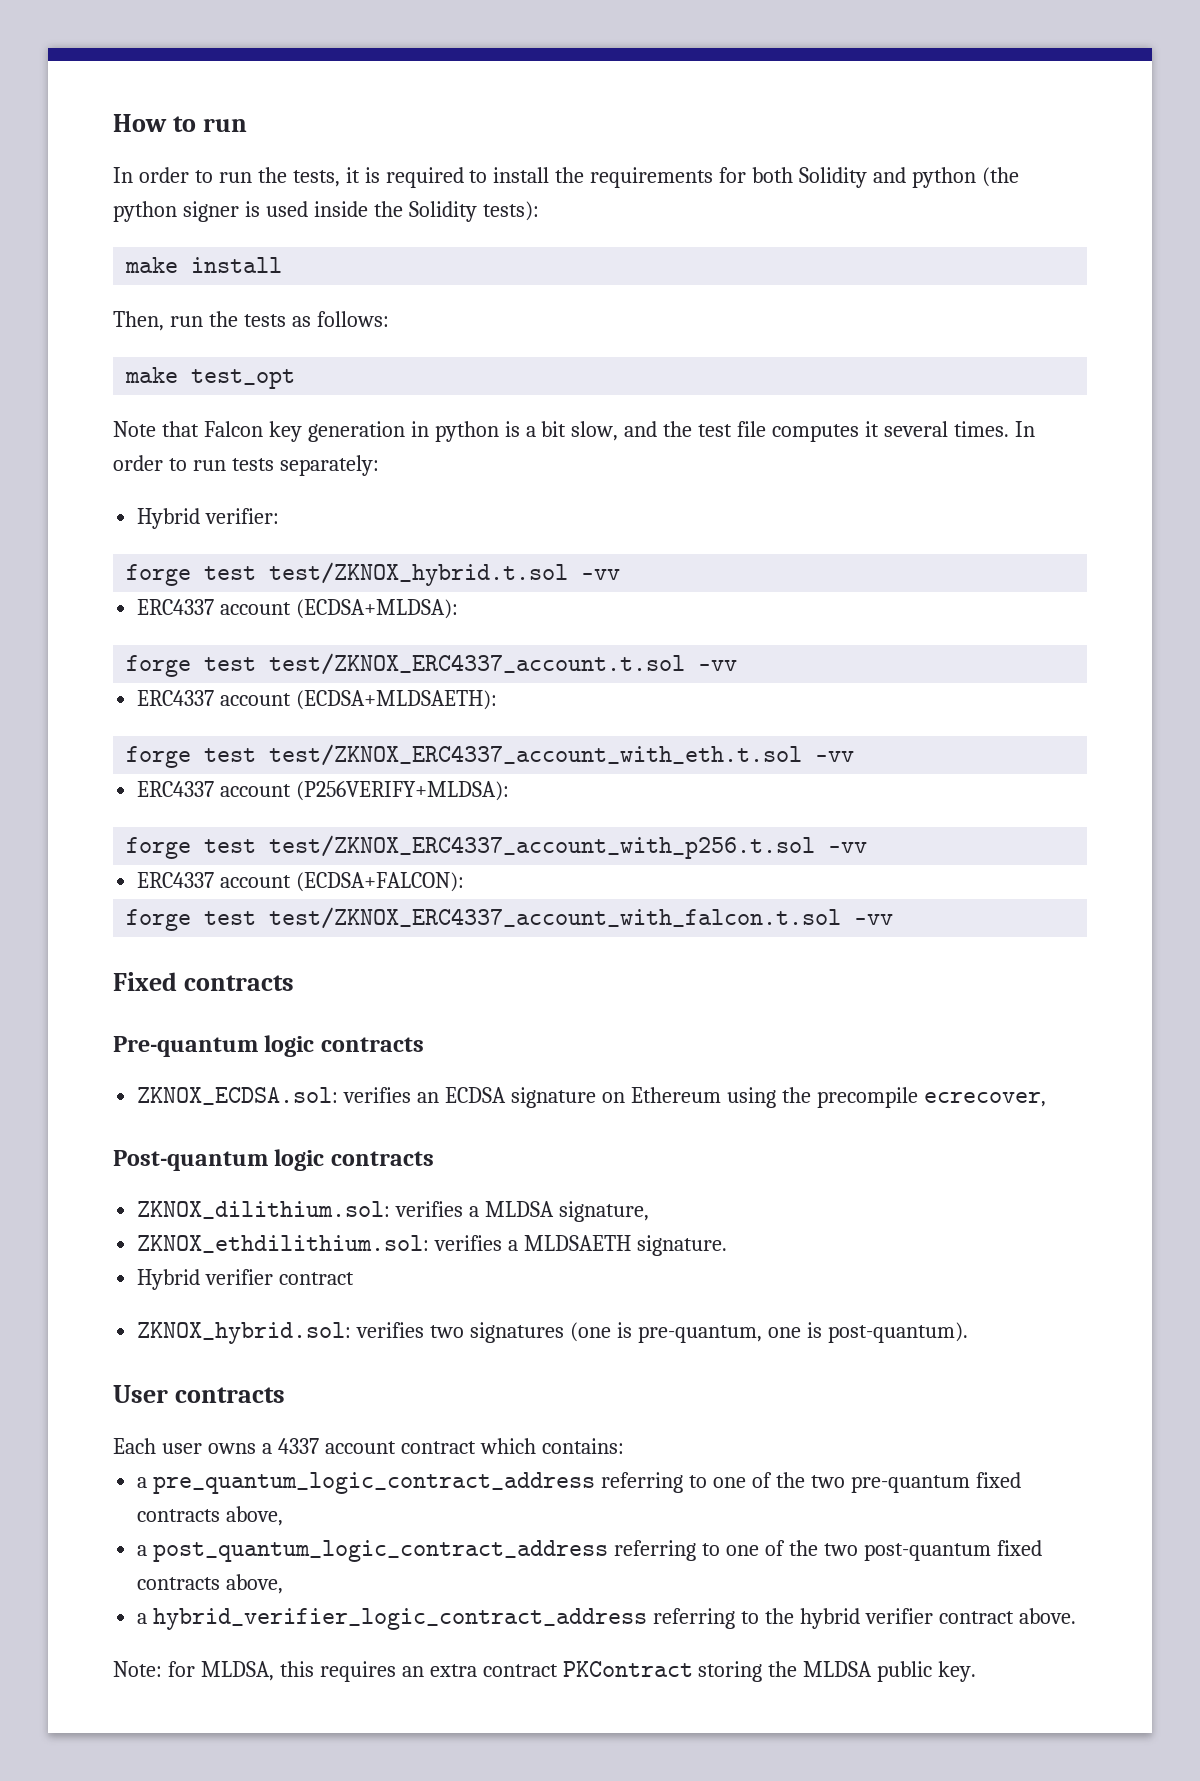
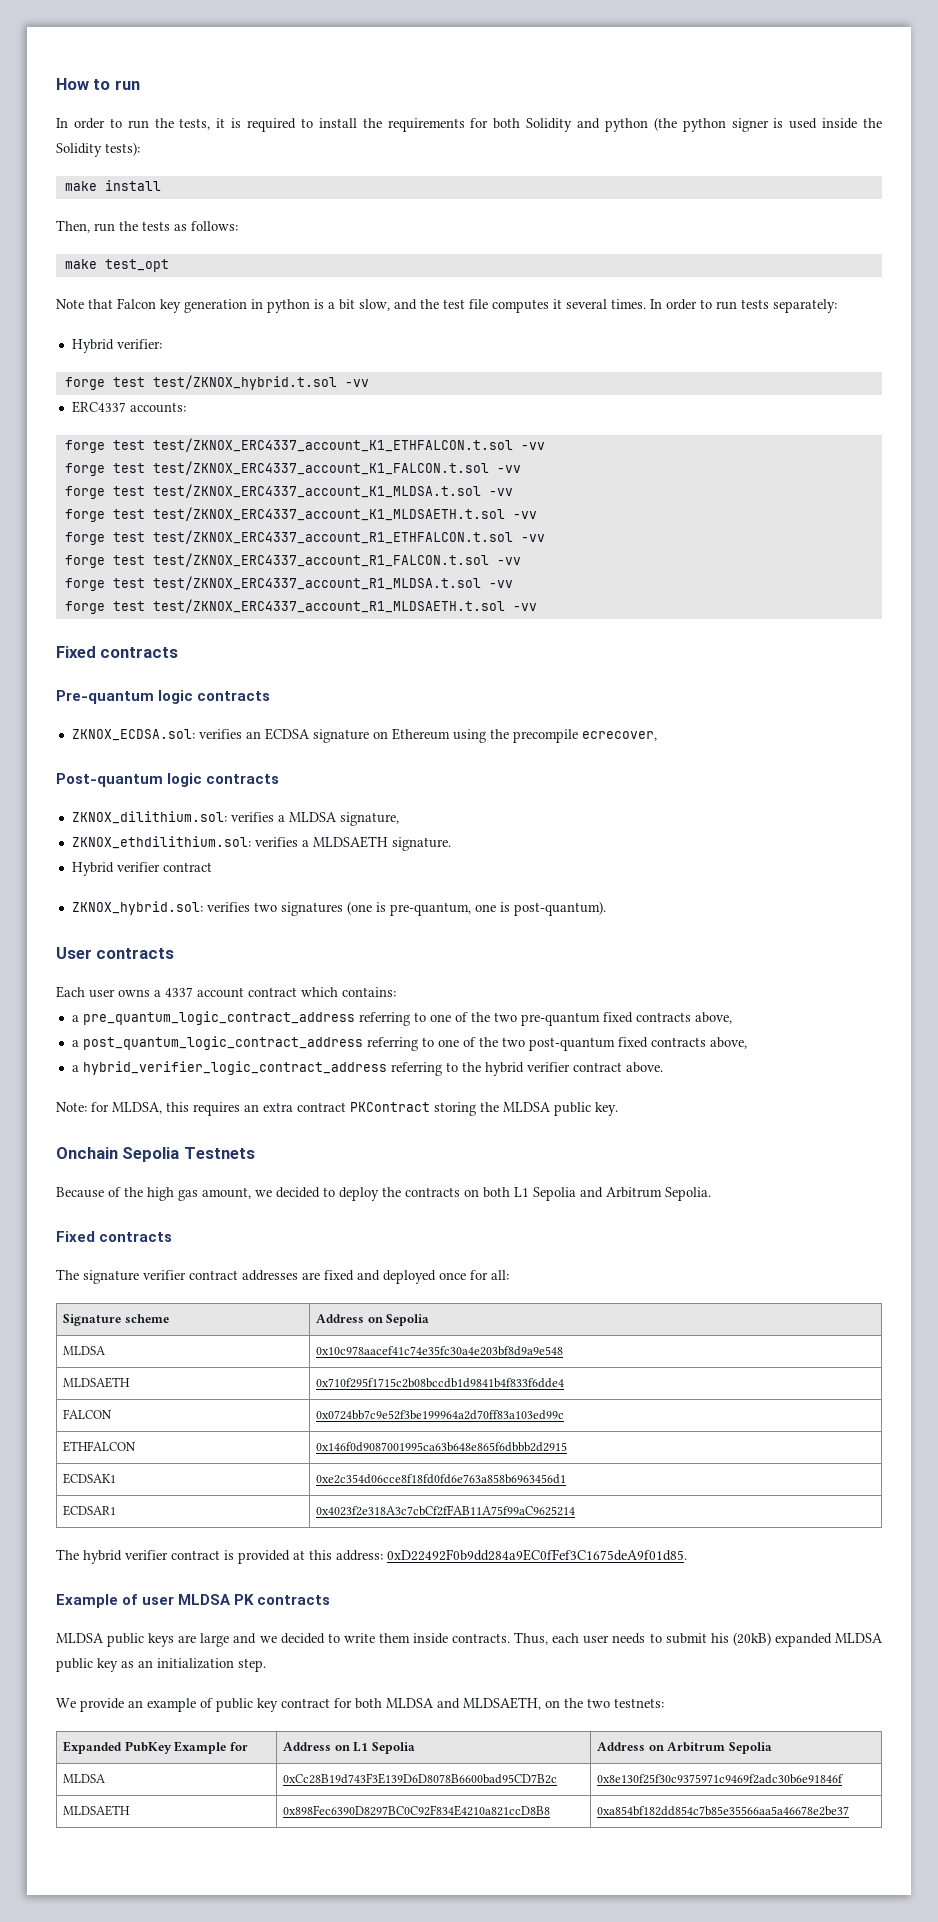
[220,599,459,619] [126,653,738,677] [137,690,498,710] [126,744,855,768] [137,781,510,801] [126,835,868,859] [137,872,465,892] [126,907,842,931] account (ECDSA+MLDSA): // forge test test/ZKNOX_ERC4337_account.t.sol -vv // ERC4337 account (ECDSA+MLDSAETH): // forge test test/ZKNOX_ERC4337_account_with_eth.t.sol -vv // ERC4337 account (P256VERIFY+MLDSA): // forge test test/ZKNOX_ERC4337_account_with_p256.t.sol -vv // ERC4337 account (ECDSA+FALCON): // forge test test/ZKNOX_ERC4337_account_with_falcon.t.sol -> [129,402,186,413] [64,438,545,453] [64,461,521,476] [64,484,513,499] [64,507,537,522] [64,530,545,545] [64,553,521,568] [64,576,513,591] [64,599,505,614] accounts: // forge test test/ZKNOX_ERC4337_account_K1_ETHFALCON.t.sol -vv // forge test test/ZKNOX_ERC4337_account_K1_FALCON.t.sol -vv // forge test test/ZKNOX_ERC4337_account_K1_MLDSA.t.sol -vv // forge test test/ZKNOX_ERC4337_account_K1_MLDSAETH.t.sol -vv // forge test test/ZKNOX_ERC4337_account_R1_ETHFALCON.t.sol -vv // forge test test/ZKNOX_ERC4337_account_R1_FALCON.t.sol -vv // forge test test/ZKNOX_ERC4337_account_R1_MLDSA.t.sol -vv // forge test test/ZKNOX_ERC4337_account_R1_MLDSAETH.t.sol
(977, 1671) none -> [56,1147,255,1162] [56,1187,711,1201] [56,1231,173,1242] [56,1269,509,1284] [63,1314,169,1326] [316,1314,430,1326] [63,1346,106,1355] [316,1346,564,1356] [63,1377,131,1388] [316,1378,565,1388] [63,1409,113,1419] [316,1410,565,1420] [63,1441,137,1452] [316,1442,568,1452] [63,1473,117,1484] [316,1474,567,1484] [63,1505,117,1516] [316,1505,576,1516] [56,1549,687,1564] [56,1594,331,1608] [56,1632,883,1647] [56,1658,266,1672] [56,1697,664,1712] [63,1741,248,1754] [283,1742,415,1754] [597,1742,772,1754] [63,1774,106,1783] [283,1773,558,1784] [597,1774,845,1784] [63,1805,131,1816] [283,1805,551,1816] [597,1806,850,1816] // Onchain Sepolia Testnets // Because of the high gas amount, we decided to deploy the contracts on both L1 Sepolia and Arbitrum Sepolia. // Fixed contracts // The signature verifier contract addresses are fixed and deployed once for all: // Signature scheme | Address on Sepolia // MLDSA | 0x10c978aacef41c74e35fc30a4e203bf8d9a9e548 // MLDSAETH | 0x710f295f1715c2b08bccdb1d9841b4f833f6dde4 // FALCON | 0x0724bb7c9e52f3be199964a2d70ff83a103ed99c // ETHFALCON | 0x146f0d9087001995ca63b648e865f6dbbb2d2915 // ECDSAK1 | 0xe2c354d06cce8f18fd0fd6e763a858b6963456d1 // ECDSAR1 | 0x4023f2e318A3c7cbCf2fFAB11A75f99aC9625214 // The hybrid verifier contract is provided at this address: 0xD22492F0b9dd284a9EC0fFef3C1675deA9f01d85. // Example of user MLDSA PK contracts // MLDSA public keys are large and we decided to write them inside contracts. Thus, each user needs to submit his (20kB) expanded MLDSA public key as an initialization step. // We provide an example of public key contract for both MLDSA and MLDSAETH, on the two testnets: // Expanded PubKey Example for | Address on L1 Sepolia | Address on Arbitrum Sepolia // MLDSA | 0xCc28B19d743F3E139D6D8078B6600bad95CD7B2c | 0x8e130f25f30c9375971c9469f2adc30b6e91846f // MLDSAETH | 0x898Fec6390D8297BC0C92F834E4210a821ccD8B8 | 0xa854bf182dd854c7b85e35566aa5a46678e2be37

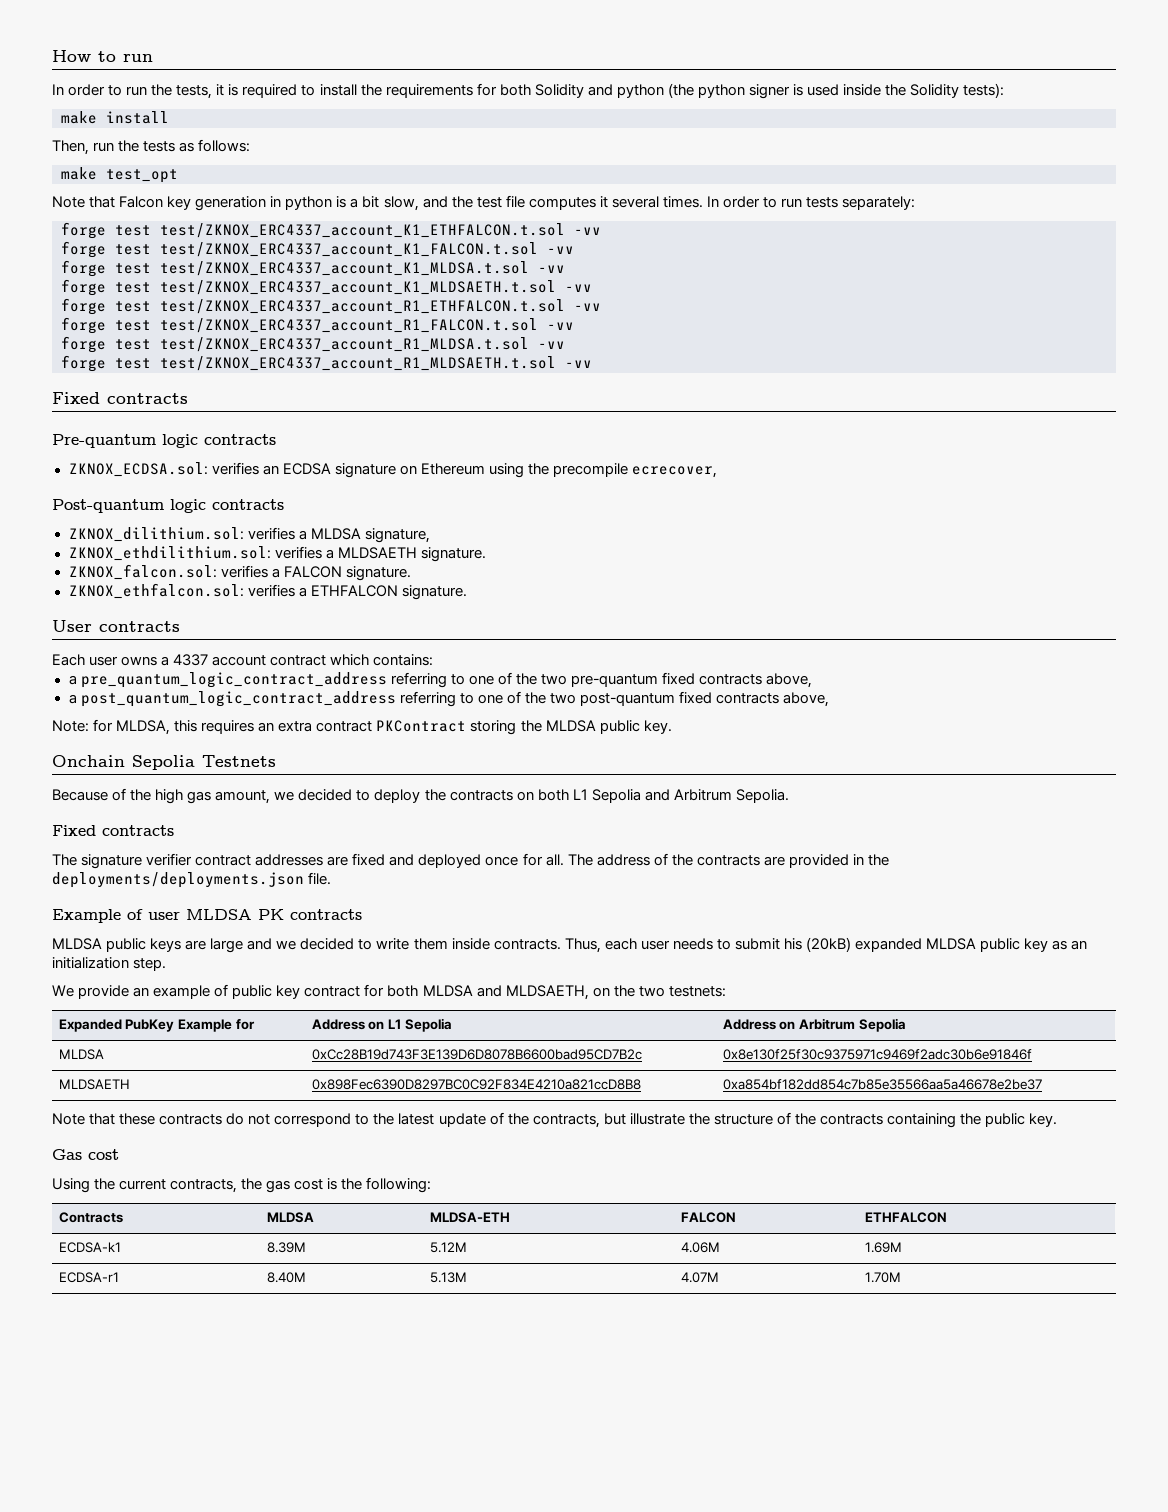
[71,339,162,353] [64,375,369,390] [71,401,186,413] // Hybrid verifier: // forge test test/ZKNOX_hybrid.t.sol -vv // ERC4337 accounts: -> (916, 203) none
[71,862,212,876] [71,901,606,916] Hybrid verifier contract // ZKNOX_hybrid.sol: verifies two signatures (one is pre-quantum, one is post-quantum). -> [68,564,411,581] [68,583,467,600] ZKNOX_falcon.sol: verifies a FALCON signature. // ZKNOX_ethfalcon.sol: verifies a ETHFALCON signature.
[71,1061,663,1076] // a hybrid_verifier_logic_contract_address referring to the hybrid verifier contract above. -> (830, 699) none
[491,1270,509,1280] [63,1314,169,1326] [316,1314,430,1326] [63,1346,106,1355] [316,1346,564,1356] [63,1377,131,1388] [316,1378,565,1388] [63,1409,113,1419] [316,1410,565,1420] [63,1441,137,1452] [316,1442,568,1452] [63,1473,117,1484] [316,1474,567,1484] [63,1505,117,1516] [316,1505,576,1516] [56,1549,687,1564] all: // Signature scheme | Address on Sepolia // MLDSA | 0x10c978aacef41c74e35fc30a4e203bf8d9a9e548 // MLDSAETH | 0x710f295f1715c2b08bccdb1d9841b4f833f6dde4 // FALCON | 0x0724bb7c9e52f3be199964a2d70ff83a103ed99c // ETHFALCON | 0x146f0d9087001995ca63b648e865f6dbbb2d2915 // ECDSAK1 | 0xe2c354d06cce8f18fd0fd6e763a858b6963456d1 // ECDSAR1 | 0x4023f2e318A3c7cbCf2fFAB11A75f99aC9625214 // The hybrid verifier contract is provided at this address: 0xD22492F0b9dd284a9EC0fFef3C1675deA9f01d85. -> [545,853,889,868] [52,872,332,888] all. The address of the contracts are provided in the deployments/deployments.json file.
(850, 1811) none -> [52,1112,1058,1128] [52,1149,119,1160] [52,1177,432,1193] [58,1212,123,1223] [266,1212,314,1223] [429,1212,510,1223] [680,1212,736,1223] [864,1212,947,1223] [58,1242,121,1253] [266,1242,306,1253] [429,1242,467,1253] [680,1242,720,1253] [864,1242,902,1253] [58,1272,119,1283] [266,1272,306,1283] [429,1272,467,1283] [680,1272,719,1283] [864,1272,901,1283] // Note that these contracts do not correspond to the latest update of the contracts, but illustrate the structure of the contracts containing the public key. // Gas cost // Using the current contracts, the gas cost is the following: // Contracts | MLDSA | MLDSA-ETH | FALCON | ETHFALCON // ECDSA-k1 | 8.39M | 5.12M | 4.06M | 1.69M // ECDSA-r1 | 8.40M | 5.13M | 4.07M | 1.70M

